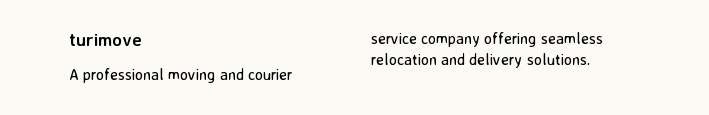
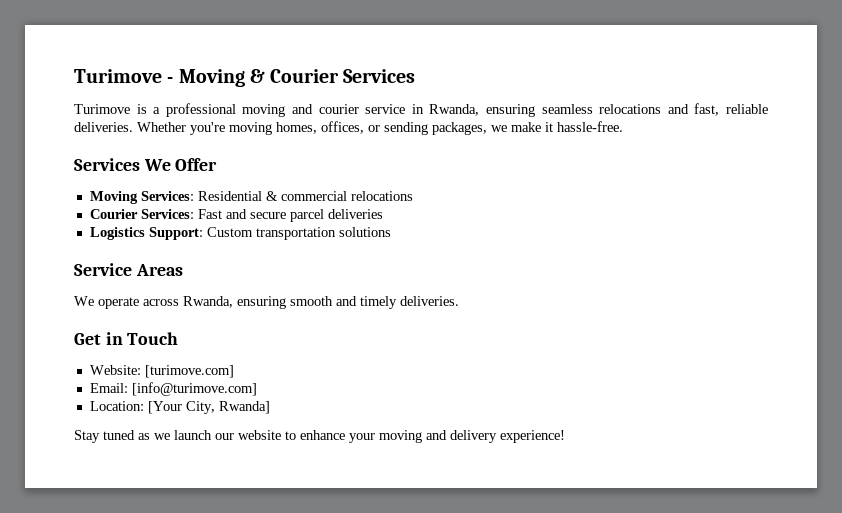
[69,34,142,46] [69,69,79,80] turimove // A -> [74,69,416,87] [74,104,161,114] Turimove - Moving & Courier Services // Turimove is a
[421,32,603,47] [371,53,437,65] company offering seamless relocation -> [411,103,769,117] [74,121,623,135] [74,158,218,171] [89,191,413,204] [89,209,383,222] [89,227,391,240] [74,263,183,276] [74,296,459,309] [74,332,179,345] [89,365,234,378] [89,382,257,396] [89,401,270,414] [74,430,422,443] in Rwanda, ensuring seamless relocations and fast, reliable deliveries. Whether you're moving homes, offices, or sending packages, we make it hassle-free. // Services We Offer // Moving Services: Residential & commercial relocations // Courier Services: Fast and secure parcel deliveries // Logistics Support: Custom transportation solutions // Service Areas // We operate across Rwanda, ensuring smooth and timely deliveries. // Get in Touch // Website: [turimove.com] // Email: [info@turimove.com] // Location: [Your City, Rwanda] // Stay tuned as we launch our website to enhance your moving
[526,53,590,65] solutions. -> [500,430,565,443] experience!

